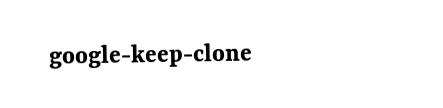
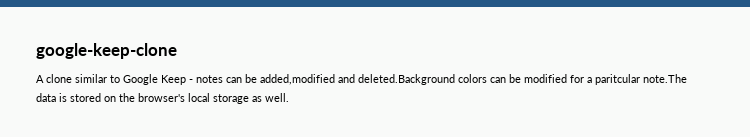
(253, 55) none -> [36,74,687,85] [36,93,289,104] // A clone similar to Google Keep - notes can be added,modified and deleted.Background colors can be modified for a paritcular note.The data is stored on the browser's local storage as well.

